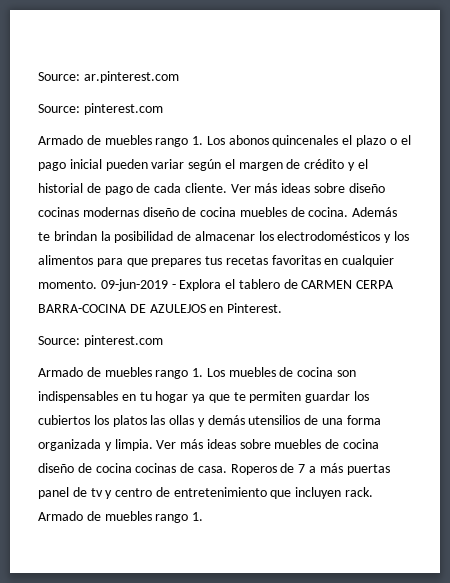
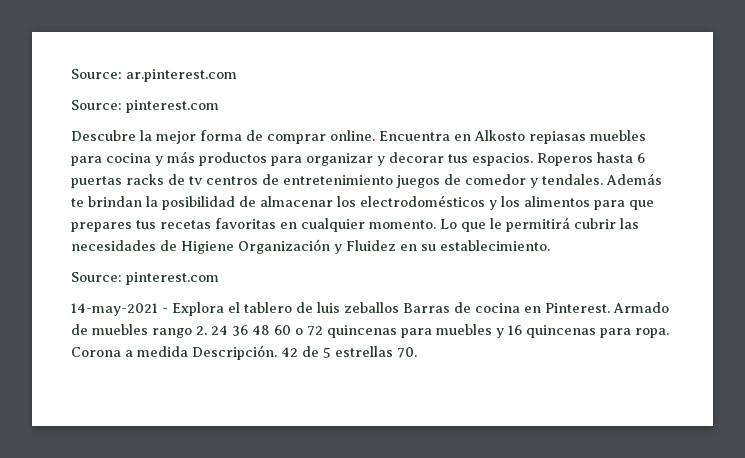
[38,135,411,147] [38,159,368,171] [38,183,385,195] [38,207,349,217] Armado de muebles rango 1. Los abonos quincenales el plazo o el pago inicial pueden variar según el margen de crédito y el historial de pago de cada cliente. Ver más ideas sobre diseño cocinas modernas diseño de cocina muebles de cocina. -> [71,130,646,144] [71,151,645,166] [71,174,603,188] Descubre la mejor forma de comprar online. Encuentra en Alkosto repiasas muebles para cocina y más productos para organizar y decorar tus espacios. Roperos hasta 6 puertas racks de tv centros de entretenimiento juegos de comedor y tendales.
[100,279,168,291] 09-jun-2019 -> [440,217,639,232] [71,239,550,254] [71,272,219,285] [71,303,158,316] Lo que le permitirá cubrir las necesidades de Higiene Organización y Fluidez en su establecimiento. // Source: pinterest.com // 14-may-2021
[301,280,395,289] [38,304,206,313] CARMEN CERPA BARRA-COCINA DE AZULEJOS -> [317,302,520,313] luis zeballos Barras de cocina
[38,335,163,347] [38,367,357,379] [38,391,370,403] [38,415,381,427] [38,439,380,451] [38,463,390,475] [38,487,374,499] [38,511,204,523] // Source: pinterest.com // Armado de muebles rango 1. Los muebles de cocina son indispensables en tu hogar ya que te permiten guardar los cubiertos los platos las ollas y demás utensilios de una forma organizada y limpia. Ver más ideas sobre muebles de cocina diseño de cocina cocinas de casa. Roperos de 7 a más puertas panel de tv y centro de entretenimiento que incluyen rack. Armado de muebles rango 1. -> [613,302,669,313] [71,324,669,338] [71,345,417,360] Armado de muebles rango 2. 24 36 48 60 o 72 quincenas para muebles y 16 quincenas para ropa. Corona a medida Descripción. 42 de 5 estrellas 70.

